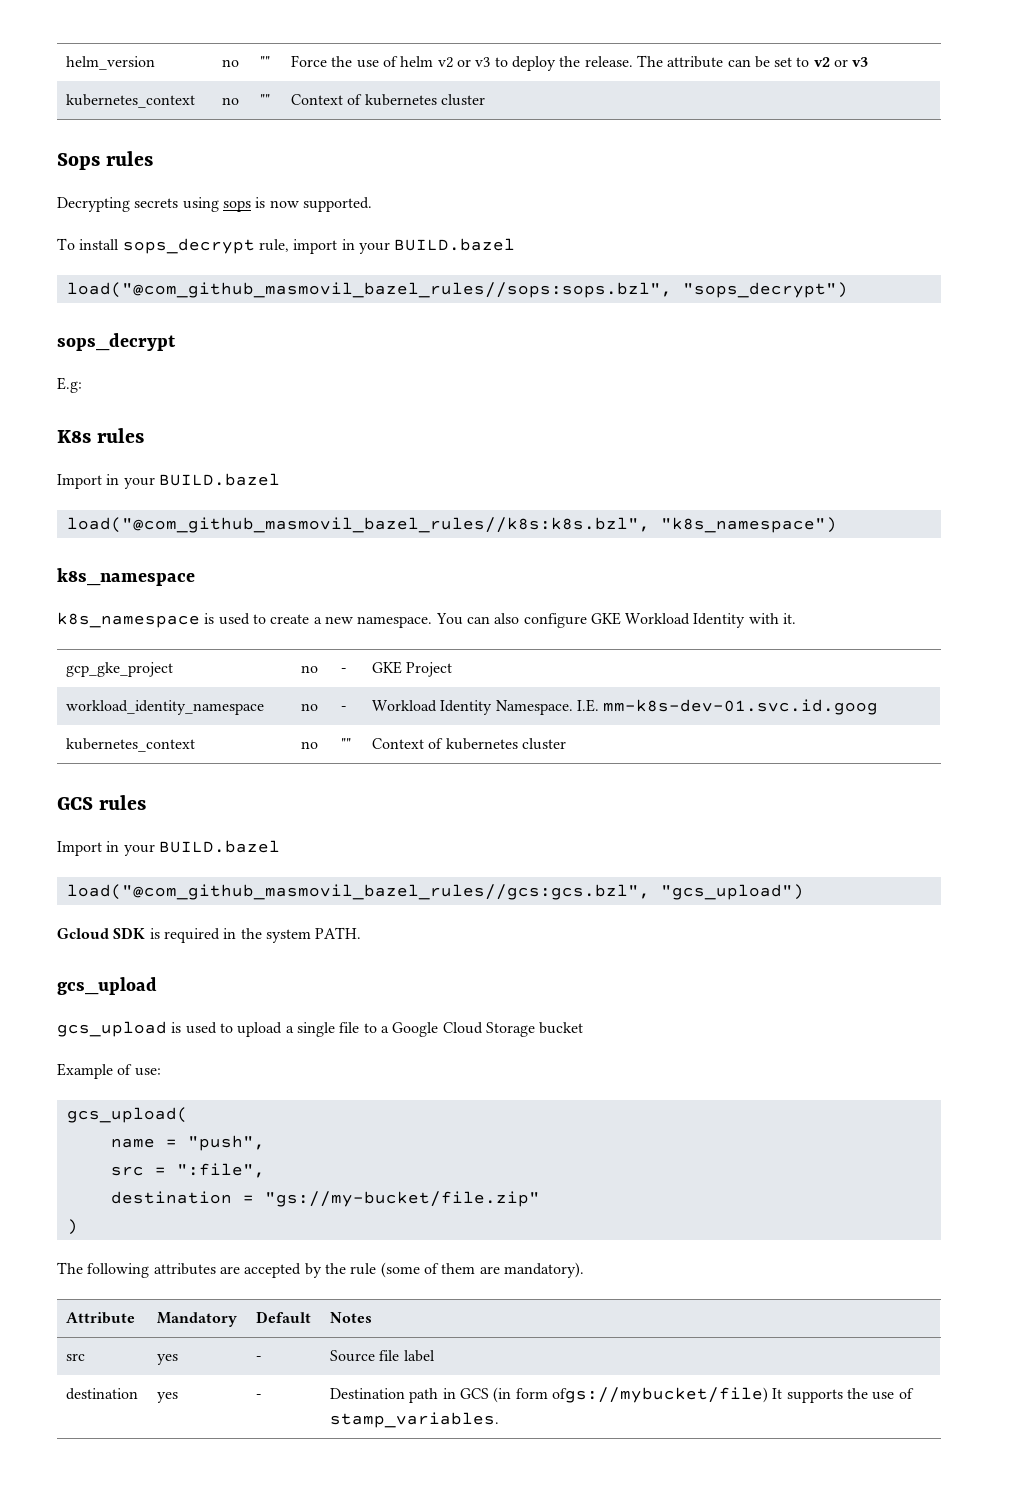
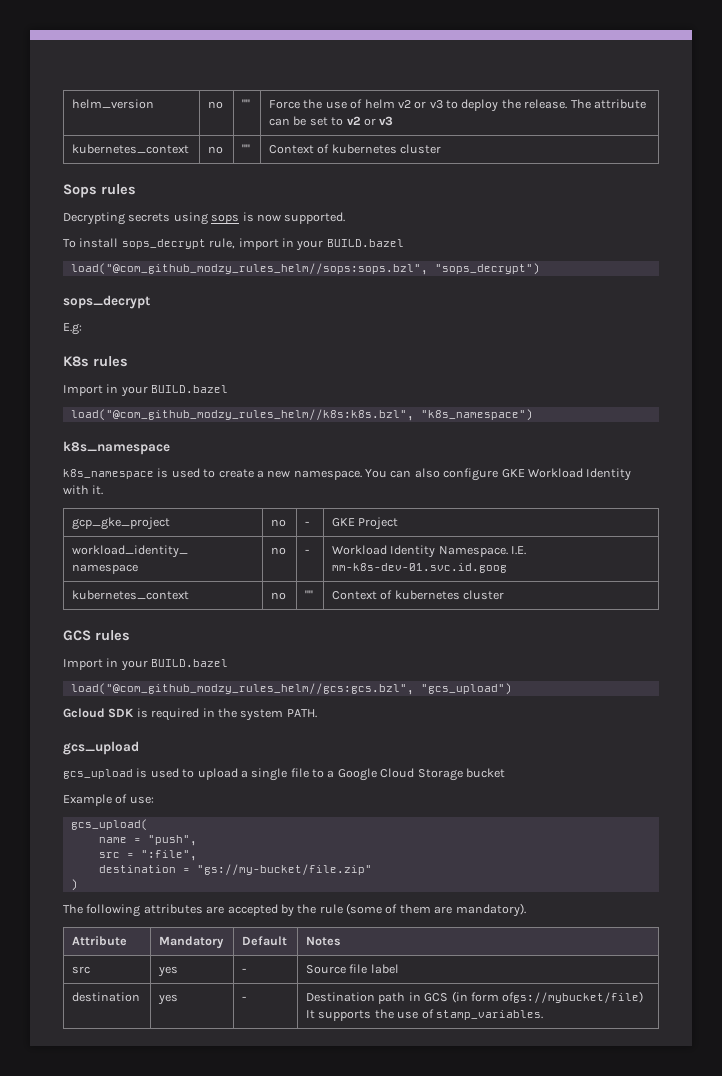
[66,282,672,298] load("@com_github_masmovil_bazel_rules//sops:sops.bzl", -> [70,263,428,275] load("@com_github_modzy_rules_helm//sops:sops.bzl",
[66,517,650,533] load("@com_github_masmovil_bazel_rules//k8s:k8s.bzl", -> [70,409,414,421] load("@com_github_modzy_rules_helm//k8s:k8s.bzl",
[66,884,650,900] load("@com_github_masmovil_bazel_rules//gcs:gcs.bzl", -> [70,683,414,695] load("@com_github_modzy_rules_helm//gcs:gcs.bzl",

